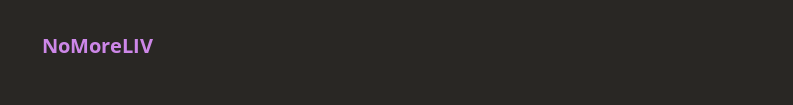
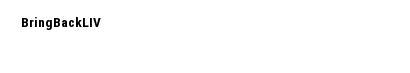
[42,39,153,53] NoMoreLIV -> [21,17,101,30] BringBackLIV

